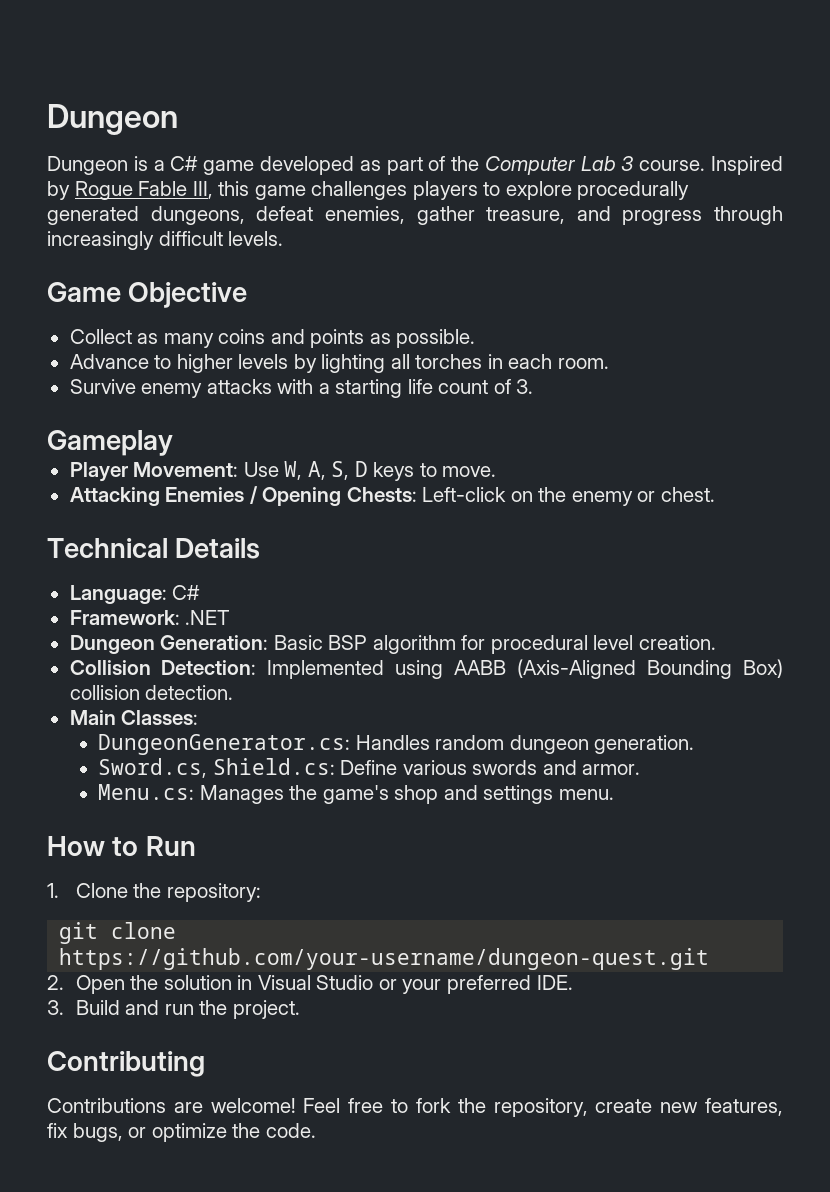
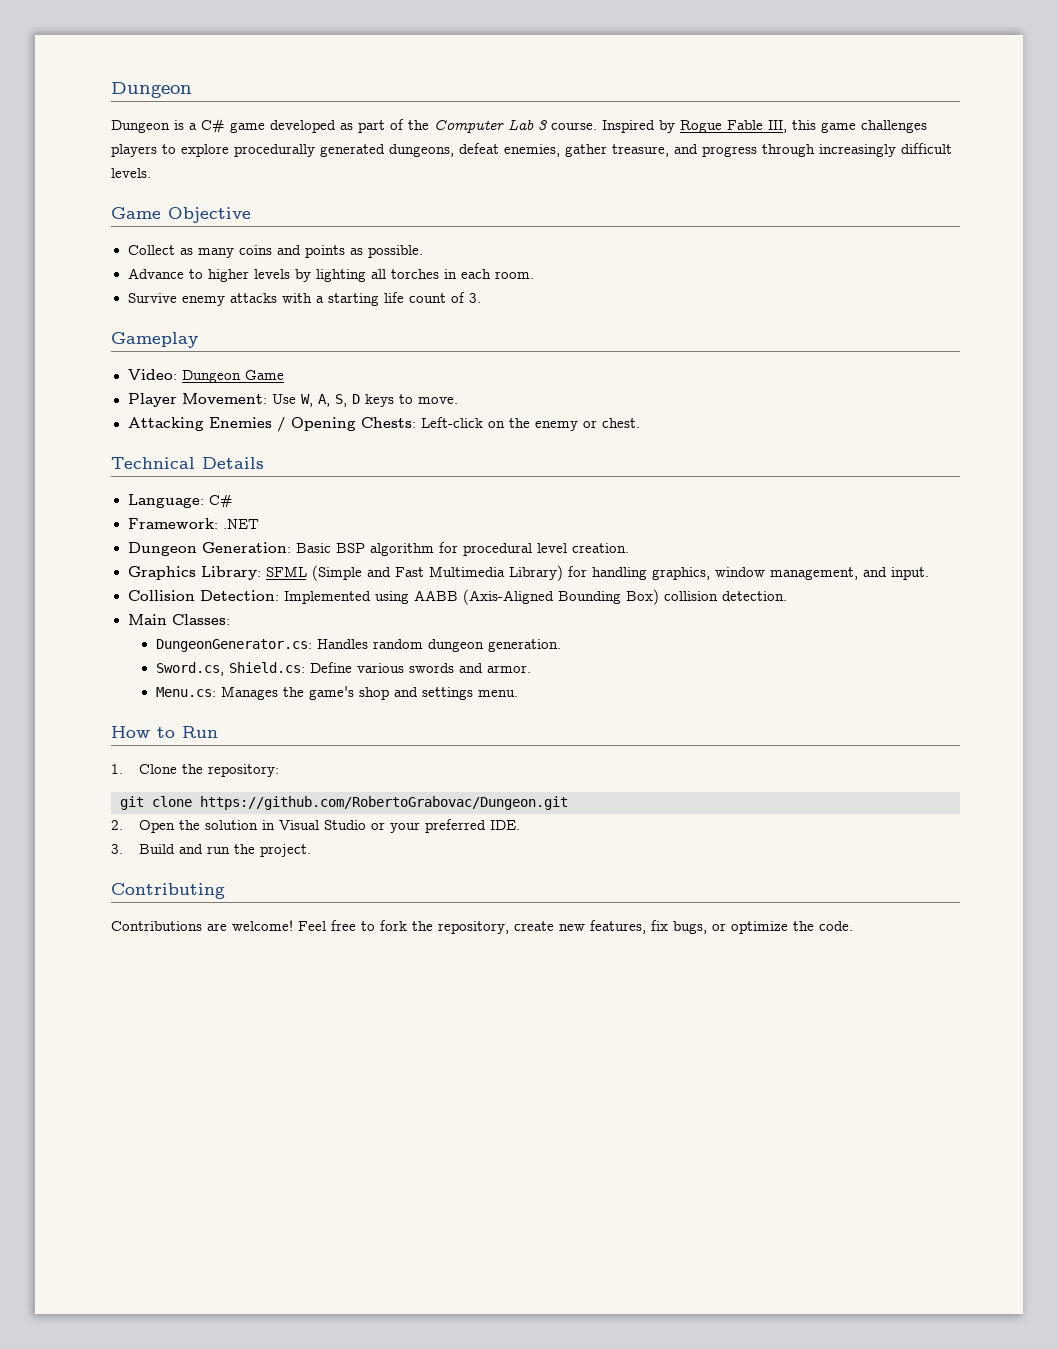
(173, 443) none -> [127,369,284,383] // Video: Dungeon Game
(716, 642) none -> [127,565,929,581] // Graphics Library: SFML (Simple and Fast Multimedia Library) for handling graphics, window management, and input.
[59,948,710,970] https://github.com/your-username/dungeon-quest.git -> [200,796,568,810] https://github.com/RobertoGrabovac/Dungeon.git

